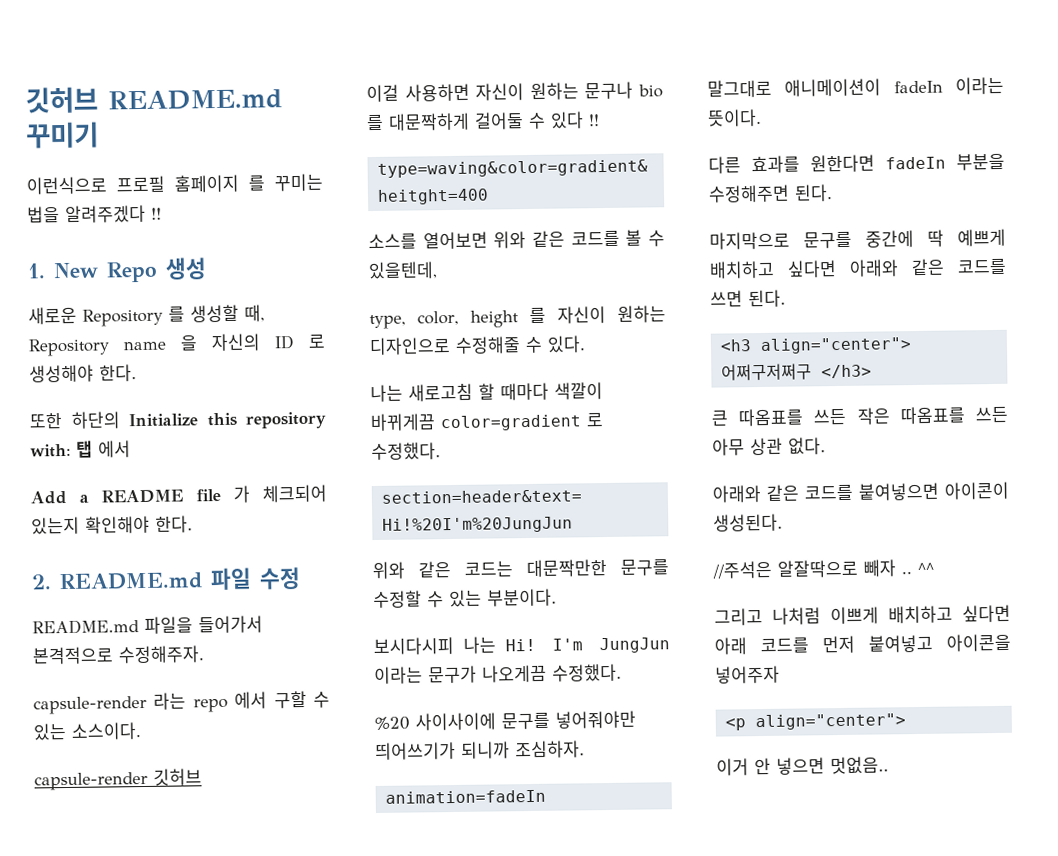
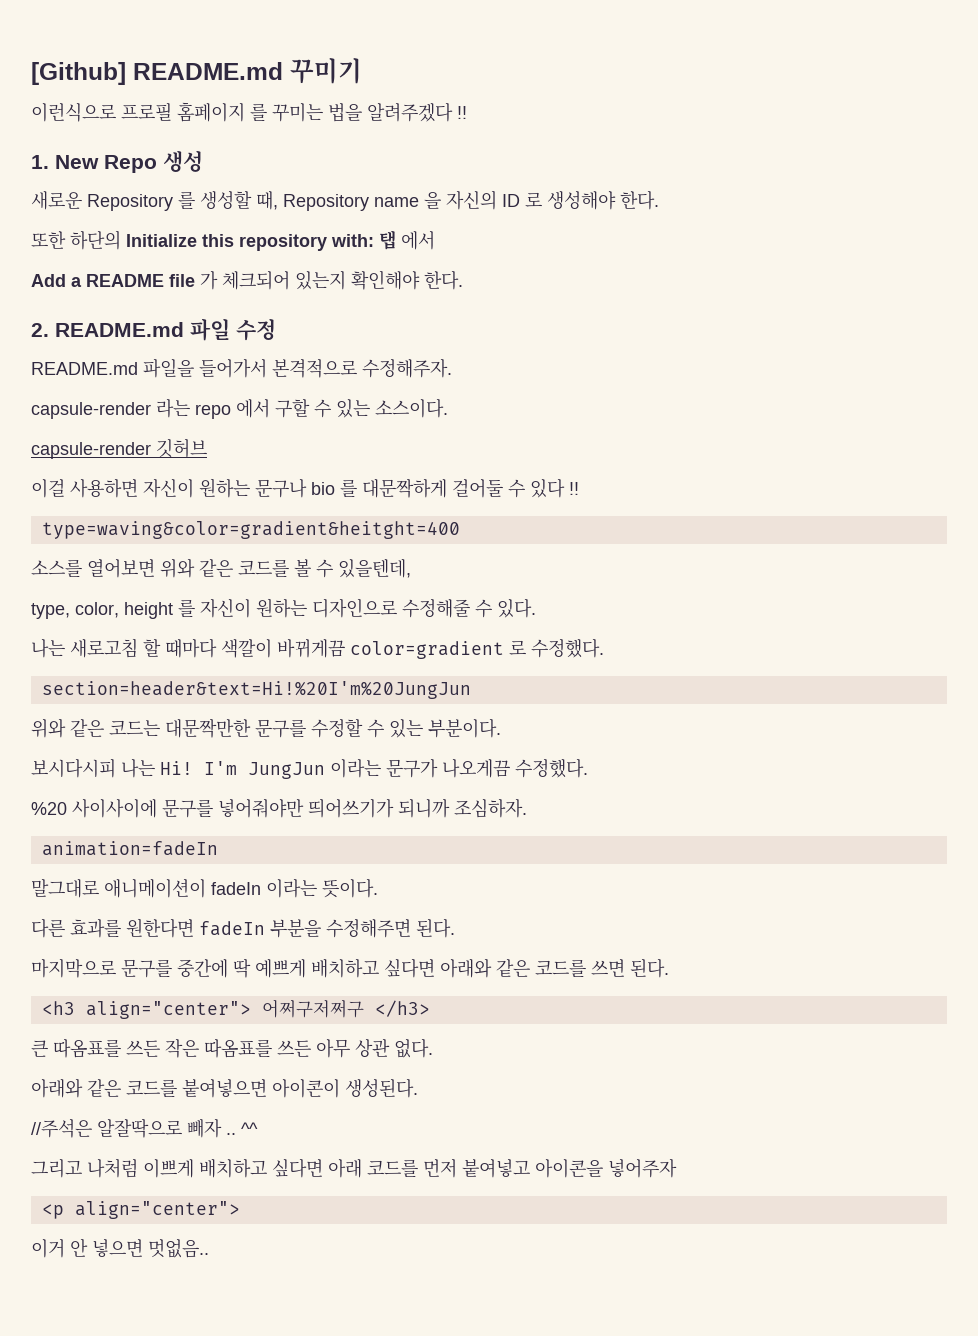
[25,86,98,114] 깃허브 -> [31,62,126,85] [Github]

